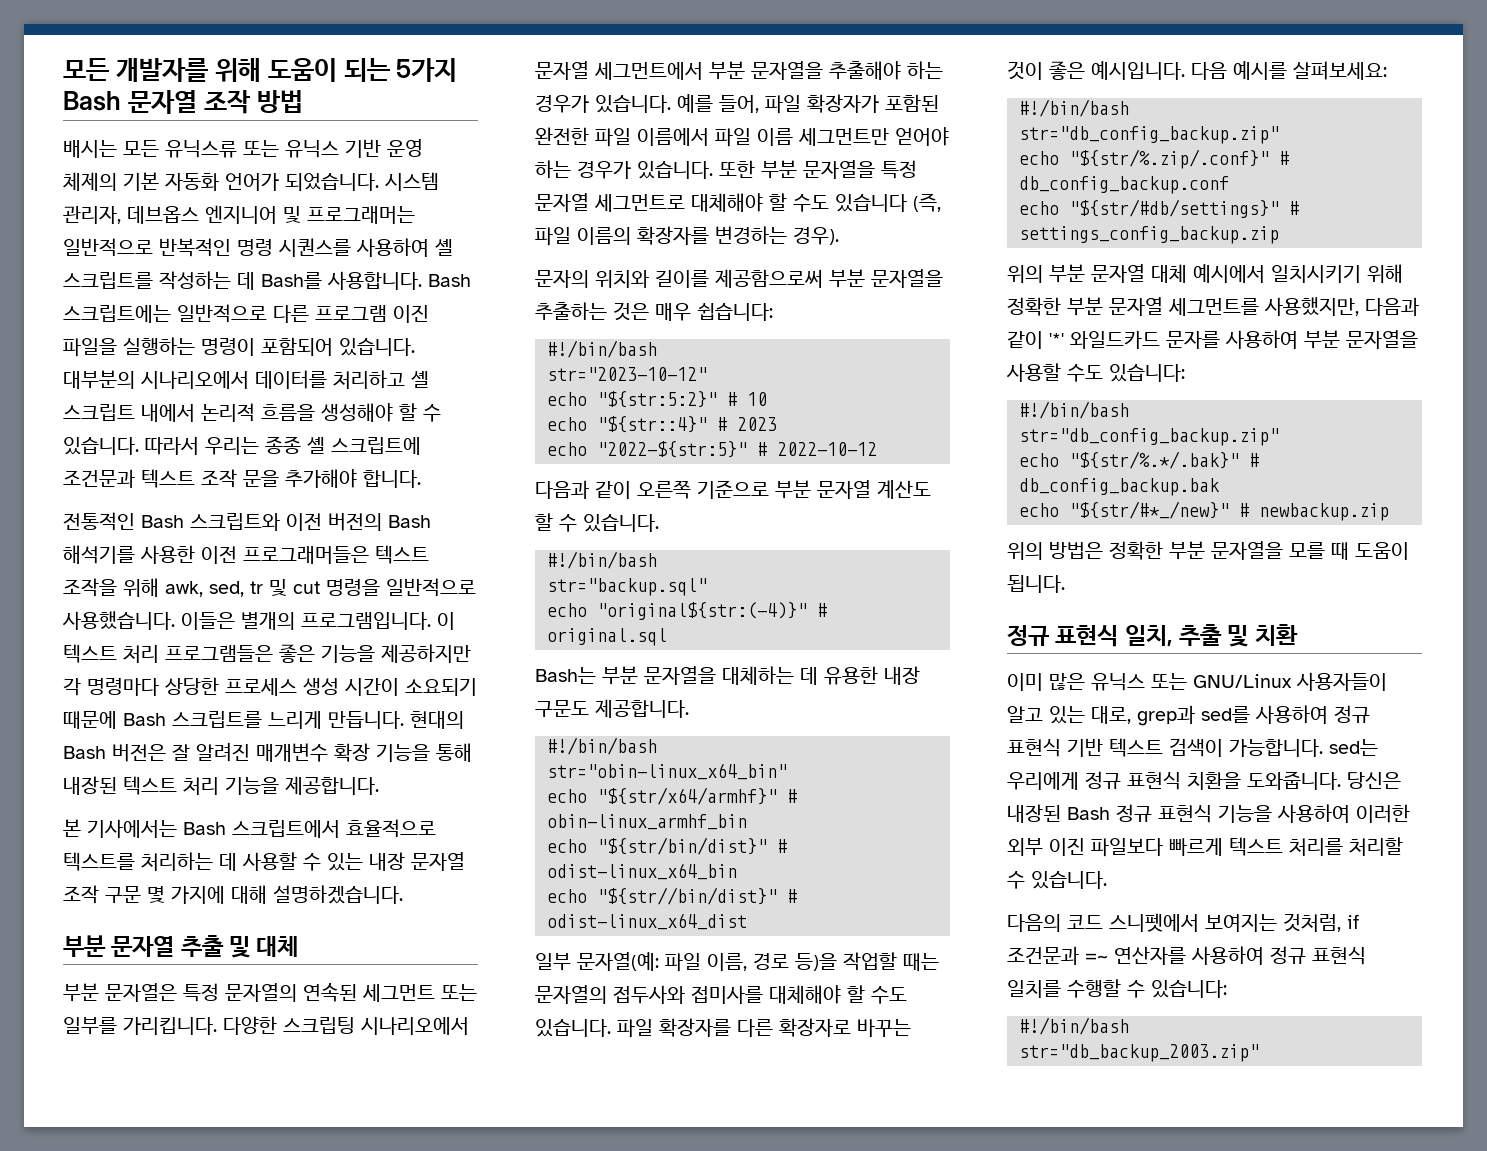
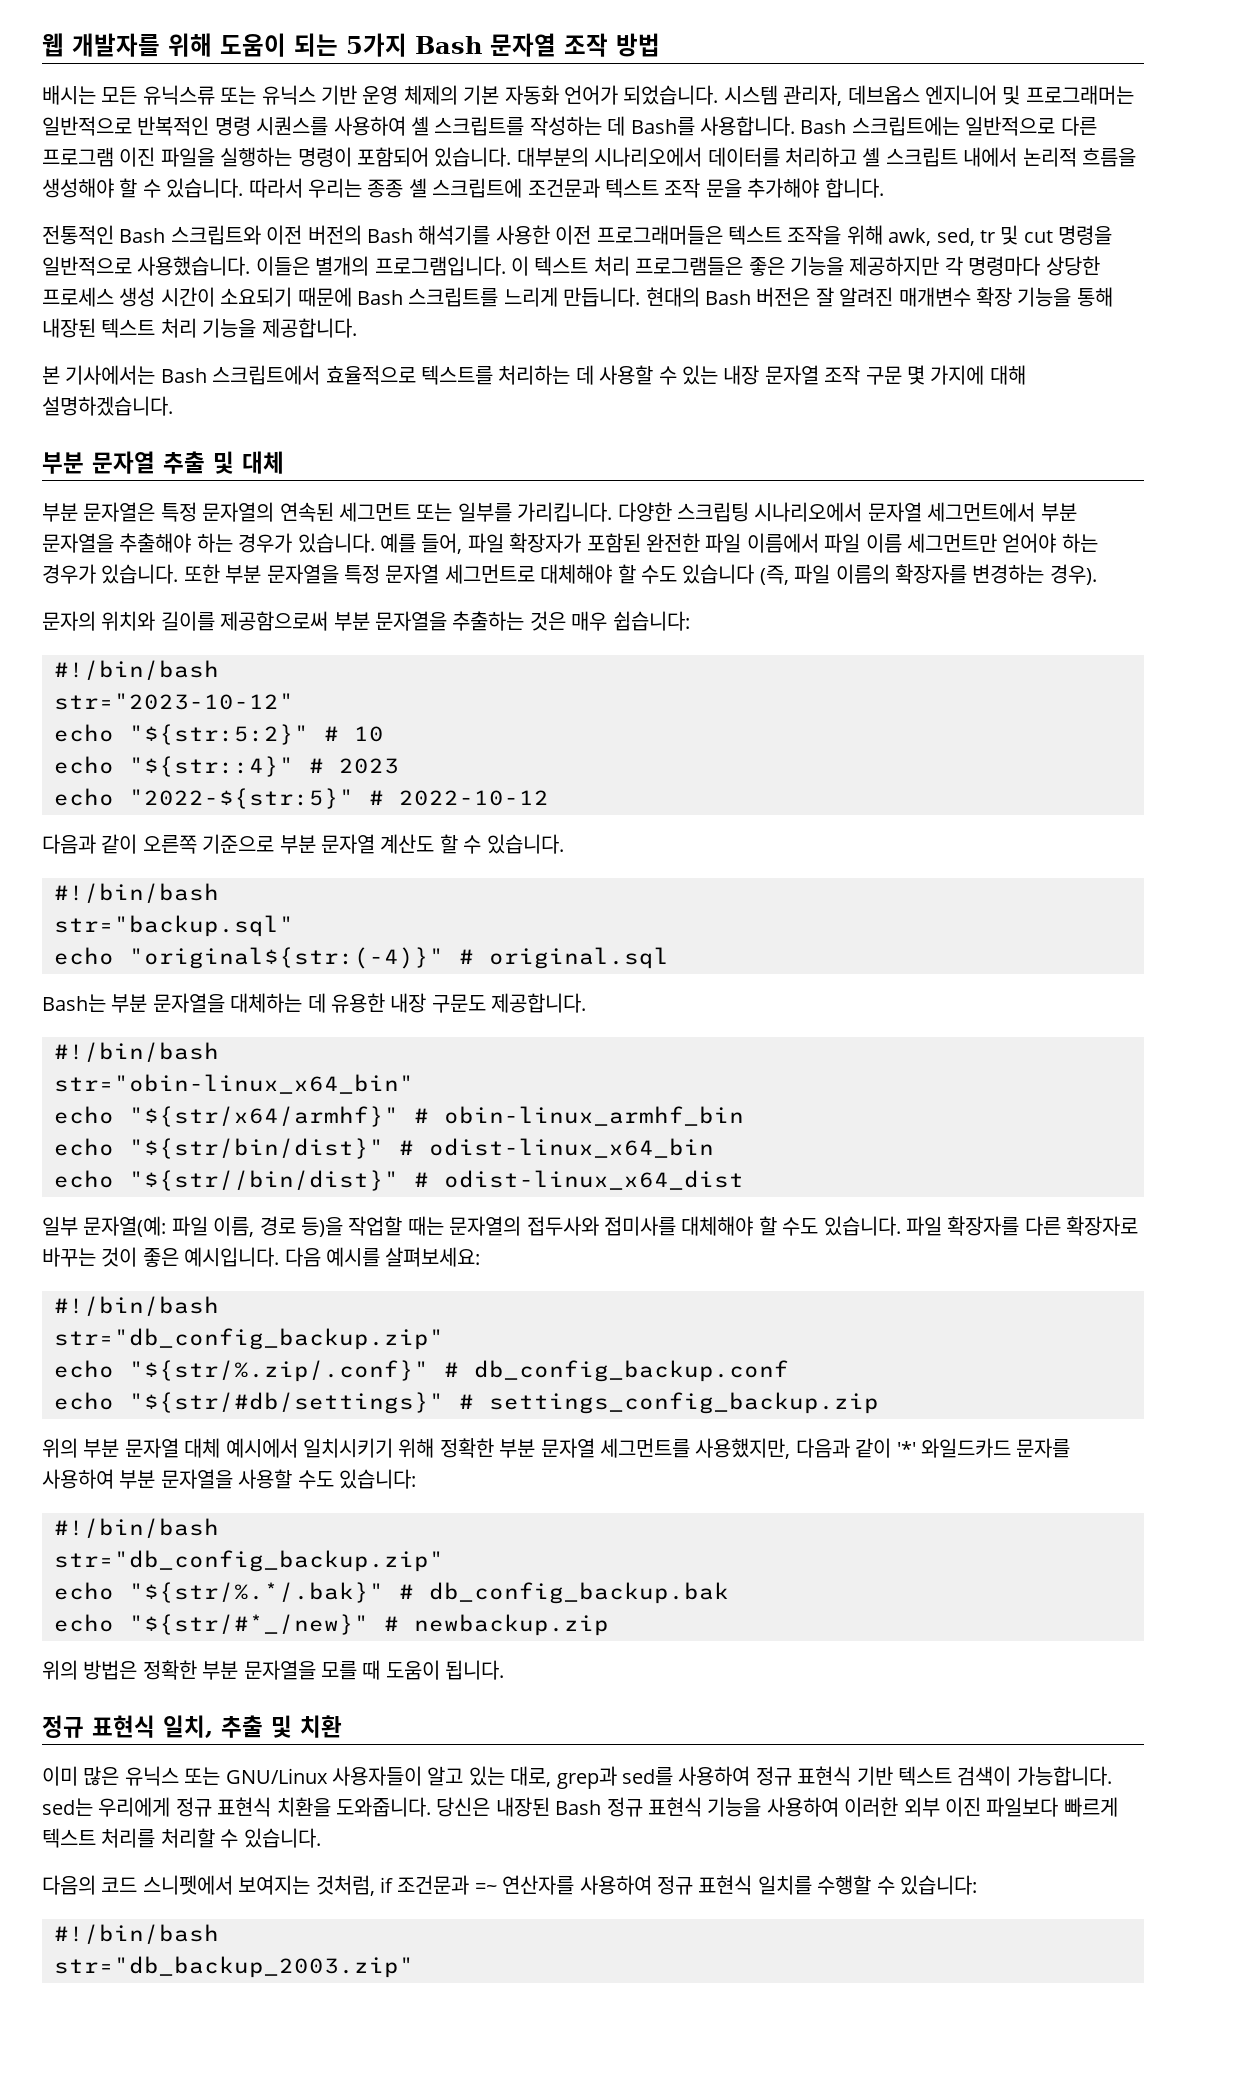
[63,58,109,81] 모든 -> [42,33,64,57] 웹

